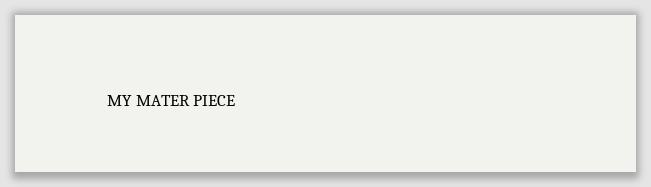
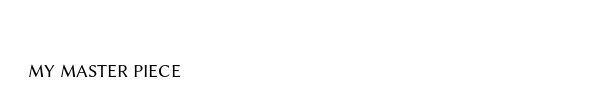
[135,95,190,106] MATER -> [60,64,128,78] MASTER

